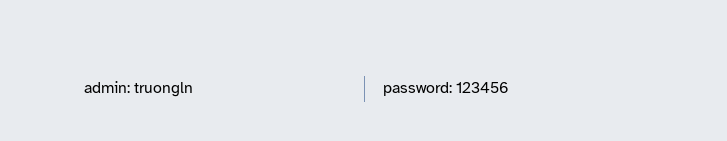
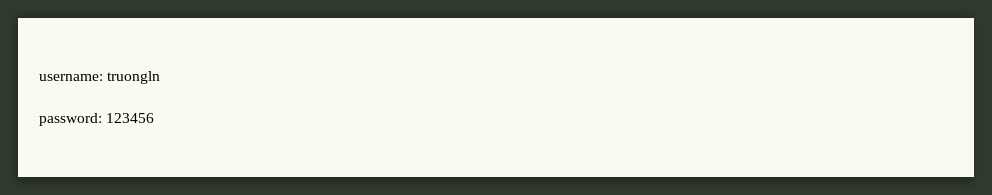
[84,81,130,93] admin: -> [39,74,103,81] username:

